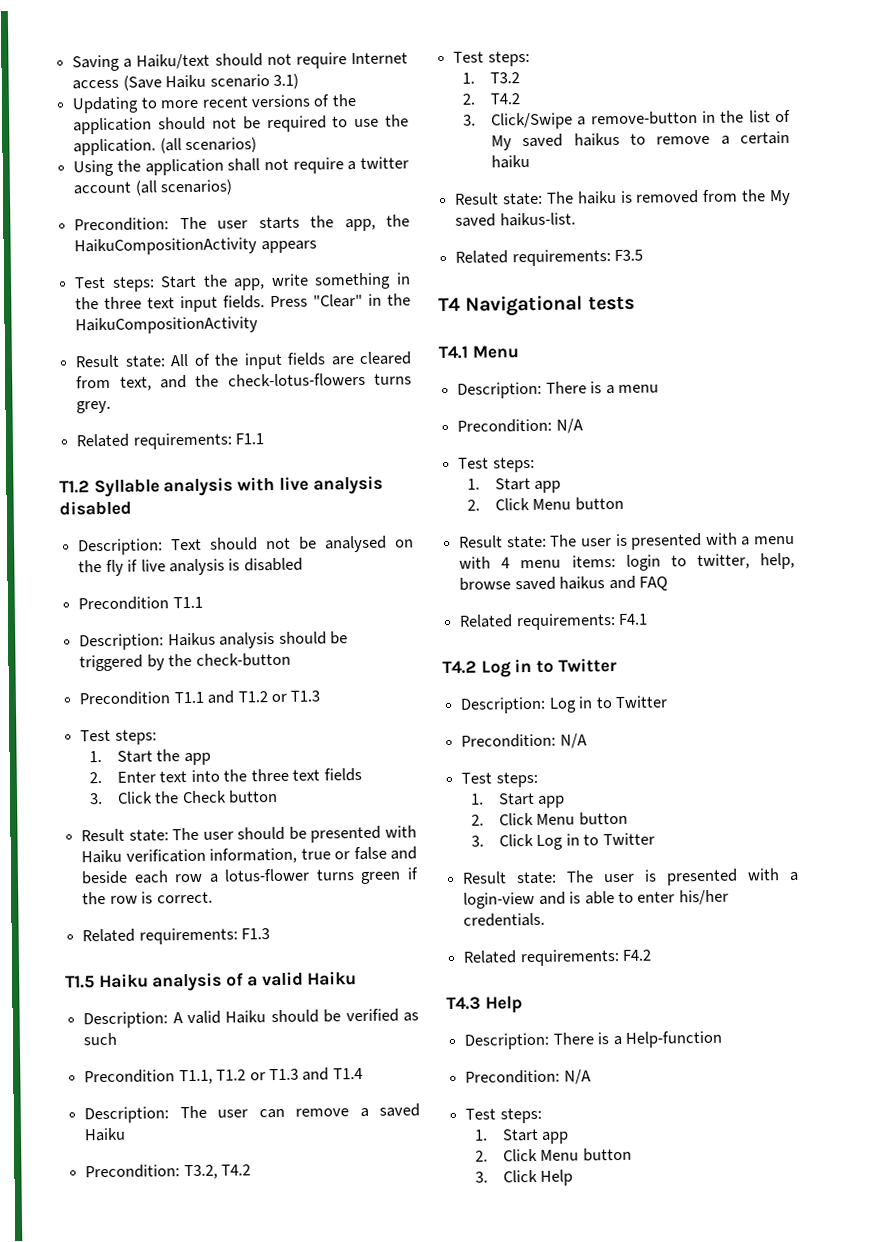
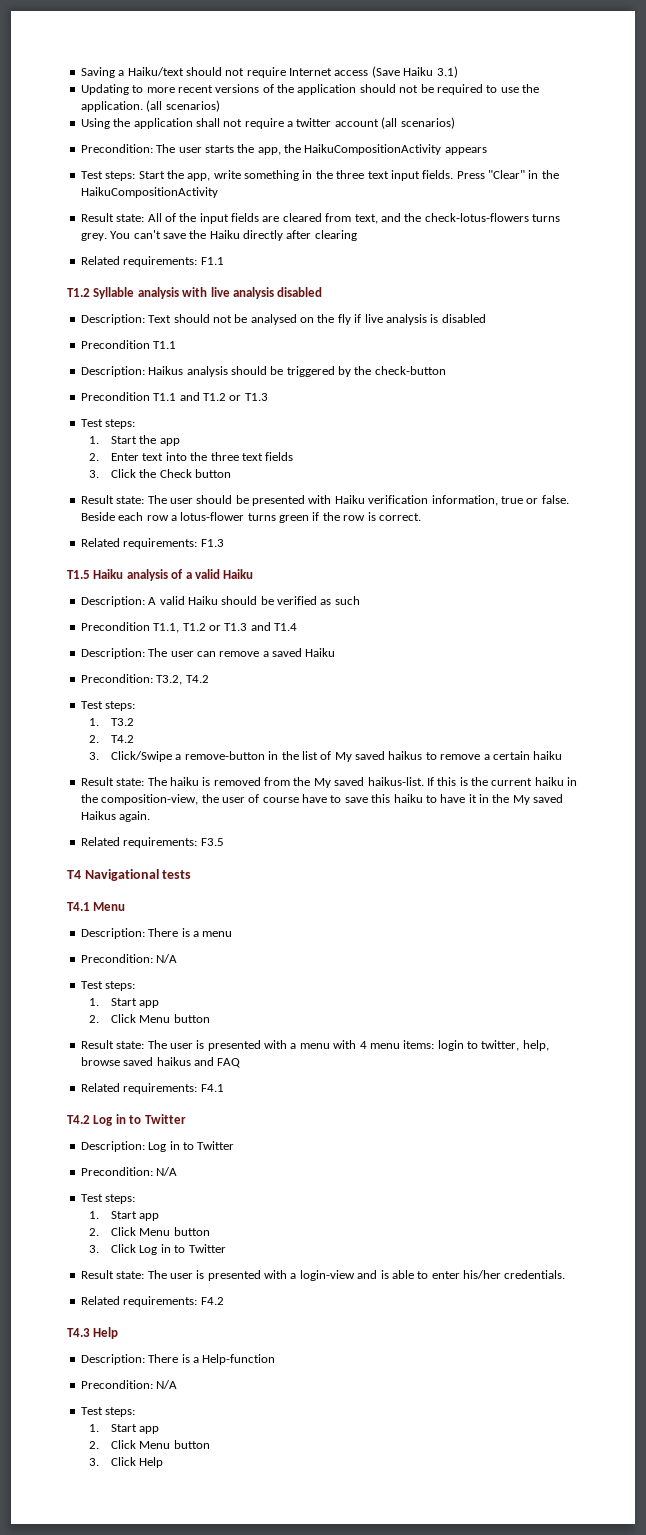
[209,74,270,88] scenario -> (434, 71) none
(112, 407) none -> [110,230,357,241] You can't save the Haiku directly after clearing
[353,846,418,861] [81,870,129,885] false and beside -> [541,495,569,504] [80,512,115,521] false. Beside
(576, 219) none -> [426,777,578,786] [80,794,564,805] [80,811,151,822] If this is the current haiku in the composition-view, the user of course have to save this haiku to have it in the My saved Haikus again.

